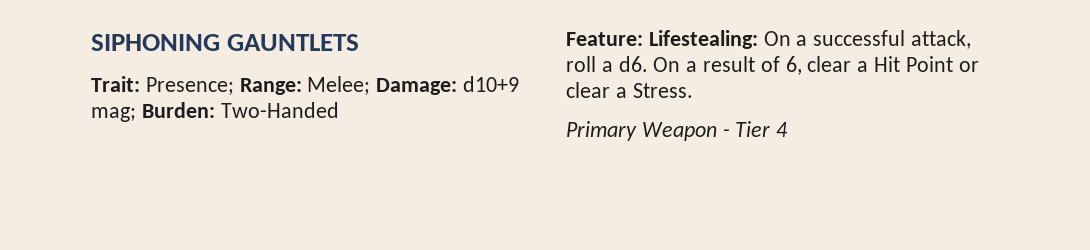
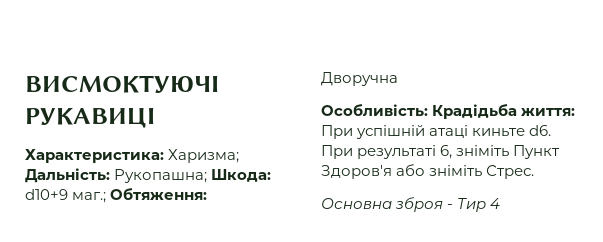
[91,34,360,51] [91,76,520,95] [91,102,339,122] [566,30,972,49] [566,56,979,75] [566,82,693,98] [566,121,771,141] SIPHONING GAUNTLETS // Trait: Presence; Range: Melee; Damage: d10+9 mag; Burden: Two-Handed // Feature: Lifestealing: On a successful attack, roll a d6. On a result of 6, clear a Hit Point or clear a Stress. // Primary Weapon - Tier -> [25,75,219,93] [25,108,155,128] [25,149,240,163] [25,168,272,183] [25,188,208,203] [321,72,398,86] [321,104,576,119] [321,125,552,139] [321,145,561,159] [321,164,535,179] [321,197,487,212] ВИСМОКТУЮЧІ РУКАВИЦІ // Характеристика: Харизма; Дальність: Рукопашна; Шкода: d10+9 маг.; Обтяження: Дворучна // Особливість: Крадідьба життя: При успішній атаці киньте d6. При результаті 6, зніміть Пункт Здоров'я або зніміть Стрес. // Основна зброя - Тир

